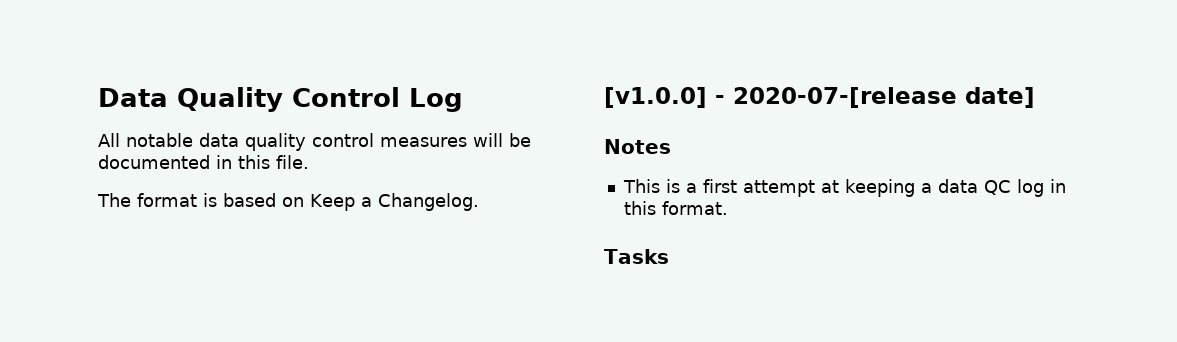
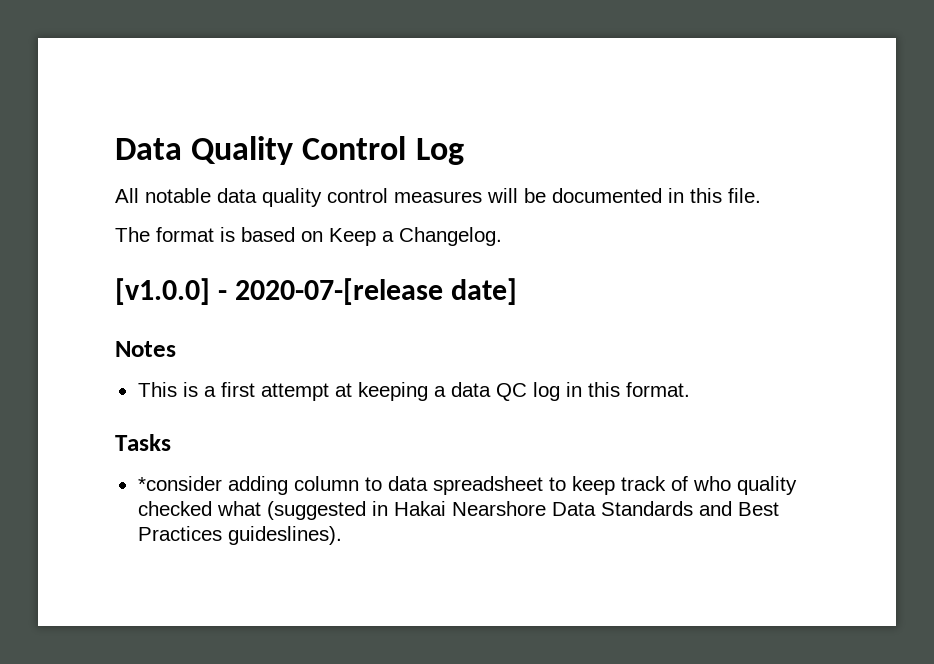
(669, 256) none -> [137,476,797,495] [137,501,779,520] [137,526,342,545] // *consider adding column to data spreadsheet to keep track of who quality checked what (suggested in Hakai Nearshore Data Standards and Best Practices guideslines).

